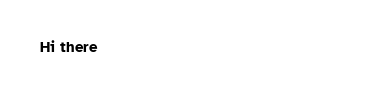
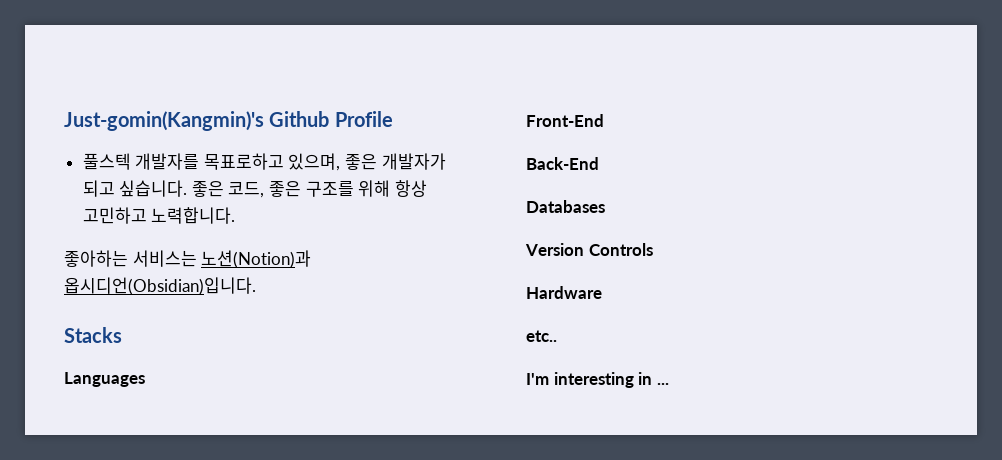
[40,40,98,52] Hi there -> [64,111,393,131] [82,153,446,171] [82,180,427,198] [82,207,236,224] [64,250,312,268] [64,277,256,295] [64,327,122,343] [64,372,145,387] [526,114,604,127] [526,157,599,170] [526,200,605,213] [525,243,653,256] [526,286,602,299] [526,330,557,342] [526,372,669,388] Just-gomin(Kangmin)'s Github Profile // 풀스텍 개발자를 목표로하고 있으며, 좋은 개발자가 되고 싶습니다. 좋은 코드, 좋은 구조를 위해 항상 고민하고 노력합니다. // 좋아하는 서비스는 노션(Notion)과 옵시디언(Obsidian)입니다. // Stacks // Languages // Front-End // Back-End // Databases // Version Controls // Hardware // etc.. // I'm interesting in ...

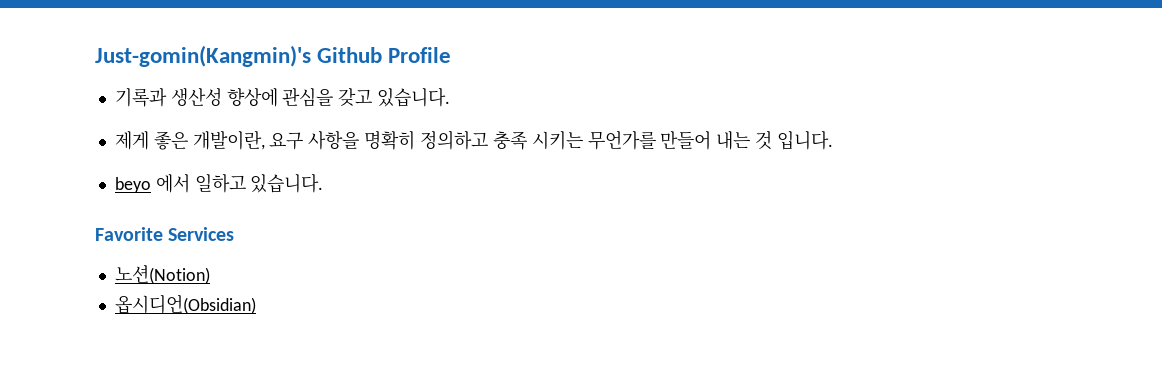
[82,153,446,171] [82,180,427,198] [82,207,236,224] [64,250,312,268] [64,277,256,295] [64,327,122,343] [64,372,145,387] [526,114,604,127] [526,157,599,170] [526,200,605,213] [525,243,653,256] [526,286,602,299] [526,330,557,342] [526,372,669,388] 풀스텍 개발자를 목표로하고 있으며, 좋은 개발자가 되고 싶습니다. 좋은 코드, 좋은 구조를 위해 항상 고민하고 노력합니다. // 좋아하는 서비스는 노션(Notion)과 옵시디언(Obsidian)입니다. // Stacks // Languages // Front-End // Back-End // Databases // Version Controls // Hardware // etc.. // I'm interesting in ... -> [114,87,451,107] [114,130,833,150] [114,173,324,193] [95,227,235,241] [114,265,210,284] [114,294,256,314] 기록과 생산성 향상에 관심을 갖고 있습니다. // 제게 좋은 개발이란, 요구 사항을 명확히 정의하고 충족 시키는 무언가를 만들어 내는 것 입니다. // beyo 에서 일하고 있습니다. // Favorite Services // 노션(Notion) // 옵시디언(Obsidian)

